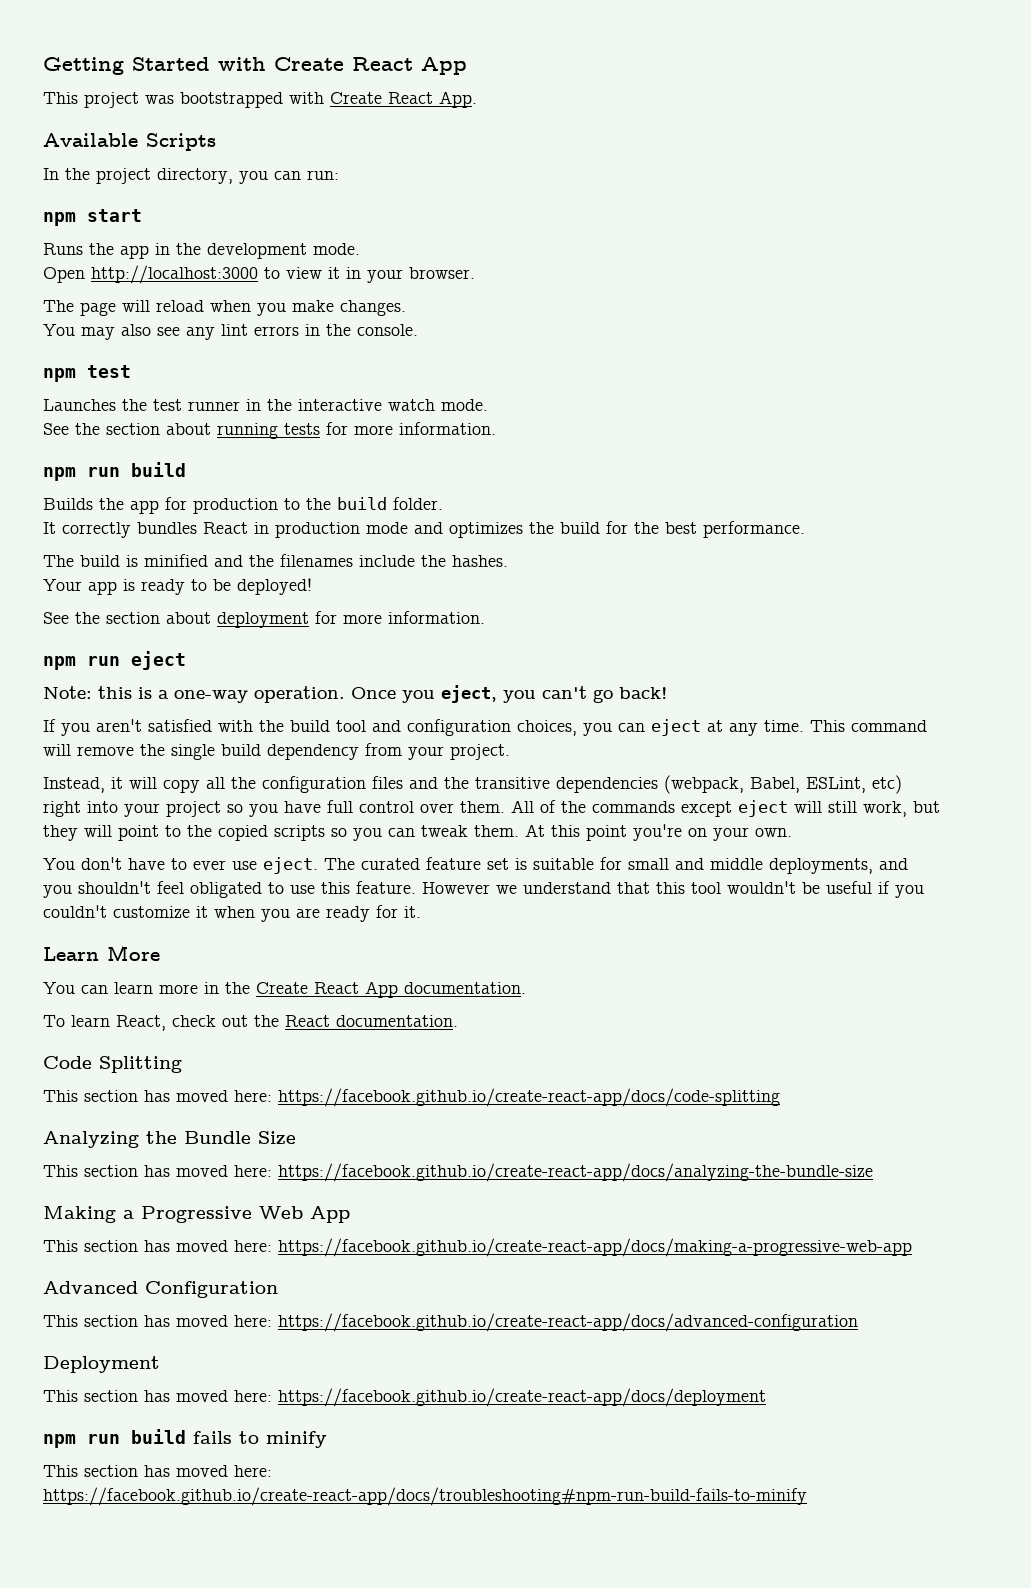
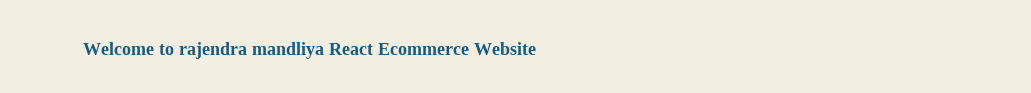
[43,57,467,75] [43,91,477,108] [43,133,216,151] [43,168,339,184] [43,209,142,226] [43,243,360,259] [43,265,475,284] [43,300,406,316] [43,324,418,340] [43,365,131,382] [43,399,488,411] [43,422,496,439] [43,462,186,481] [43,497,443,514] [43,521,805,538] [43,554,508,567] [43,578,312,595] [43,611,485,628] [43,651,186,670] [43,685,668,703] [43,719,927,736] [43,743,510,760] [43,775,902,794] [43,800,940,817] [43,824,792,841] [43,857,908,874] [43,881,924,898] [43,905,421,922] [43,945,160,961] [43,981,526,998] [43,1015,458,1031] [43,1056,182,1073] [43,1088,780,1107] [43,1131,296,1148] [43,1163,873,1182] [43,1206,350,1223] [43,1238,912,1257] [43,1281,278,1298] [43,1313,858,1332] [43,1356,160,1373] [43,1388,766,1407] [43,1429,327,1448] [43,1465,272,1477] [43,1487,807,1506] Getting Started with Create React App // This project was bootstrapped with Create React App. // Available Scripts // In the project directory, you can run: // npm start // Runs the app in the development mode. // Open http://localhost:3000 to view it in your browser. // The page will reload when you make changes. // You may also see any lint errors in the console. // npm test // Launches the test runner in the interactive watch mode. // See the section about running tests for more information. // npm run build // Builds the app for production to the build folder. // It correctly bundles React in production mode and optimizes the build for the best performance. // The build is minified and the filenames include the hashes. // Your app is ready to be deployed! // See the section about deployment for more information. // npm run eject // Note: this is a one-way operation. Once you eject, you can't go back! // If you aren't satisfied with the build tool and configuration choices, you can eject at any time. This command will remove the single build dependency from your project. // Instead, it will copy all the configuration files and the transitive dependencies (webpack, Babel, ESLint, etc) right into your project so you have full control over them. All of the commands except eject will still work, but they will point to the copied scripts so you can tweak them. At this point you're on your own. // You don't have to ever use eject. The curated feature set is suitable for small and middle deployments, and you shouldn't feel obligated to use this feature. However we understand that this tool wouldn't be useful if you couldn't customize it when you are ready for it. // Learn More // You can learn more in the Create React App documentation. // To learn React, check out the React documentation. // Code Splitting // This section has moved here: https://facebook.github.io/create-react-app/docs/code-splitting // Analyzing the Bundle Size // This section has moved here: https://facebook.github.io/create-react-app/docs/analyzing-the-bundle-size // Making a Progressive Web App // This section has moved here: https://facebook.github.io/create-react-app/docs/making-a-progressive-web-app // Advanced Configuration // This section has moved here: https://facebook.github.io/create-react-app/docs/advanced-configuration // Deployment // This section has moved here: https://facebook.github.io/create-react-app/docs/deployment // npm run build fails to minify // This section has moved here: https://facebook.github.io/create-react-app/docs/troubleshooting#npm-run-build-fails-to-minify -> [83,42,536,59] Welcome to rajendra mandliya React Ecommerce Website

